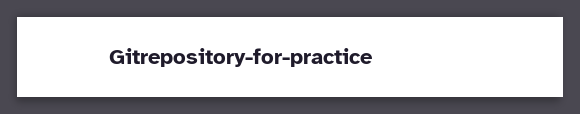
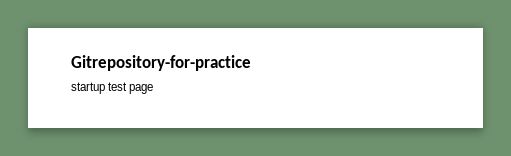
(373, 57) none -> [71,82,154,94] // startup test page

